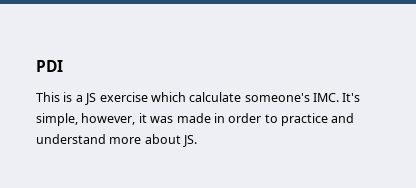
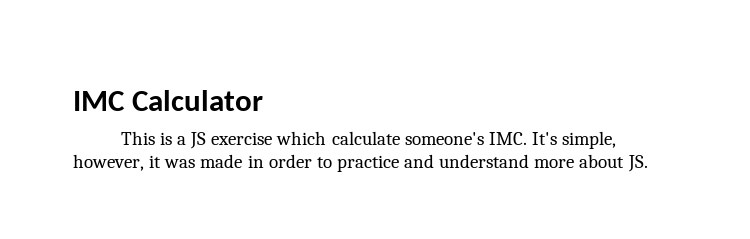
[36,60,63,72] PDI -> [73,90,264,111] IMC Calculator

